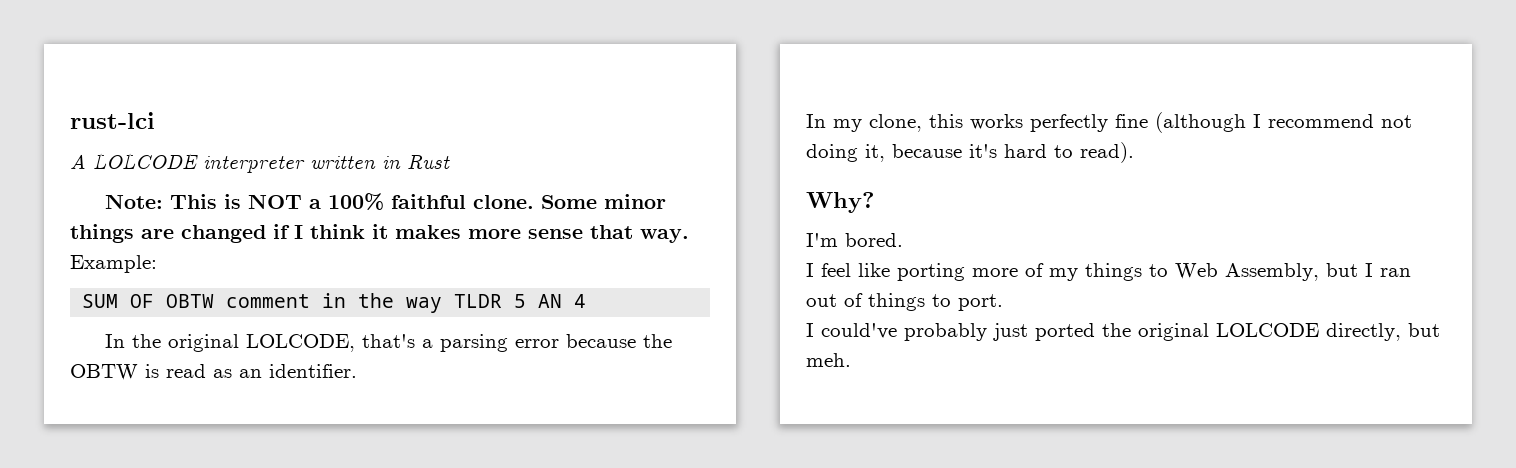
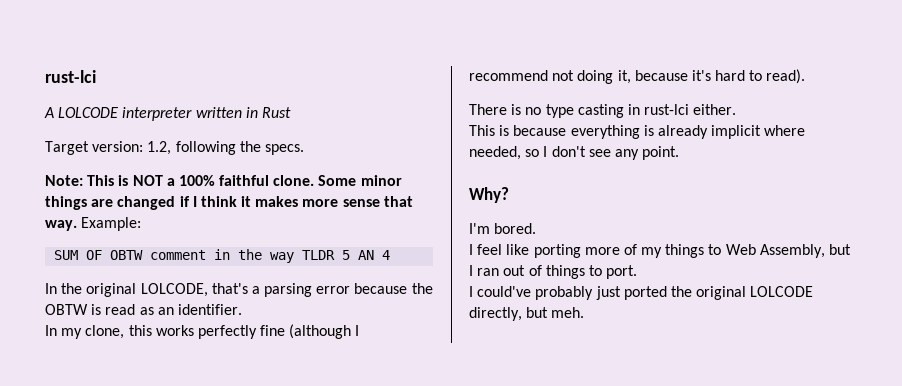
(450, 162) none -> [45,141,304,155] // Target version: 1.2, following the specs.
(1134, 152) none -> [469,104,737,118] [469,125,806,139] [469,146,680,160] // There is no type casting in rust-lci either. // This is because everything is already implicit where needed, so I don't see any point.

